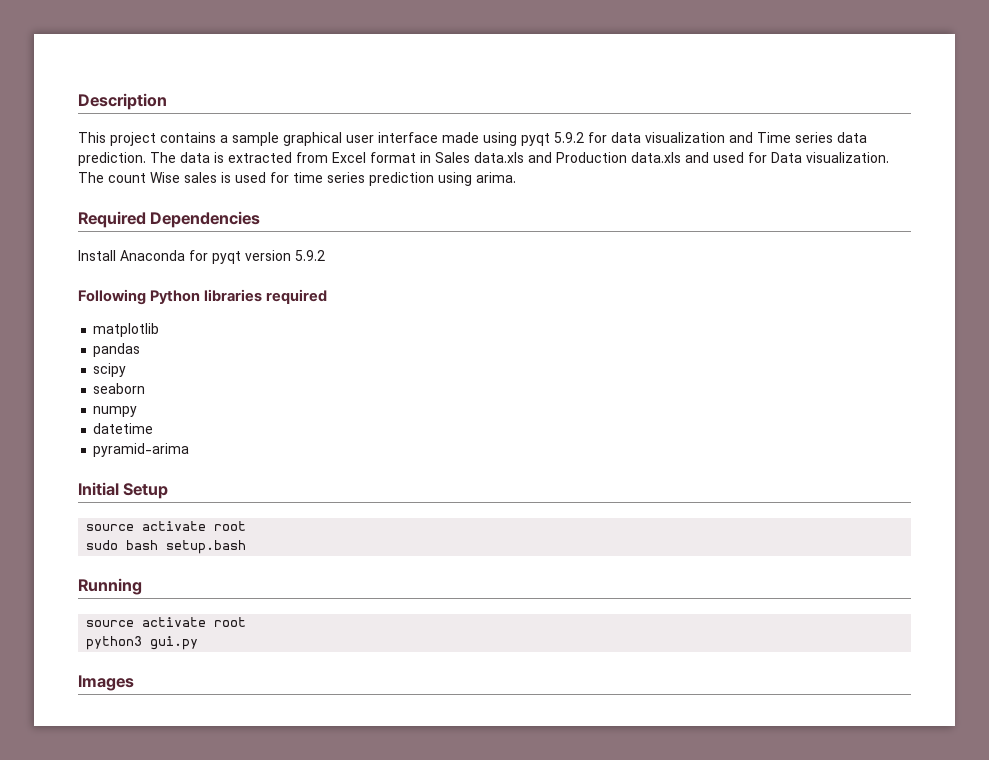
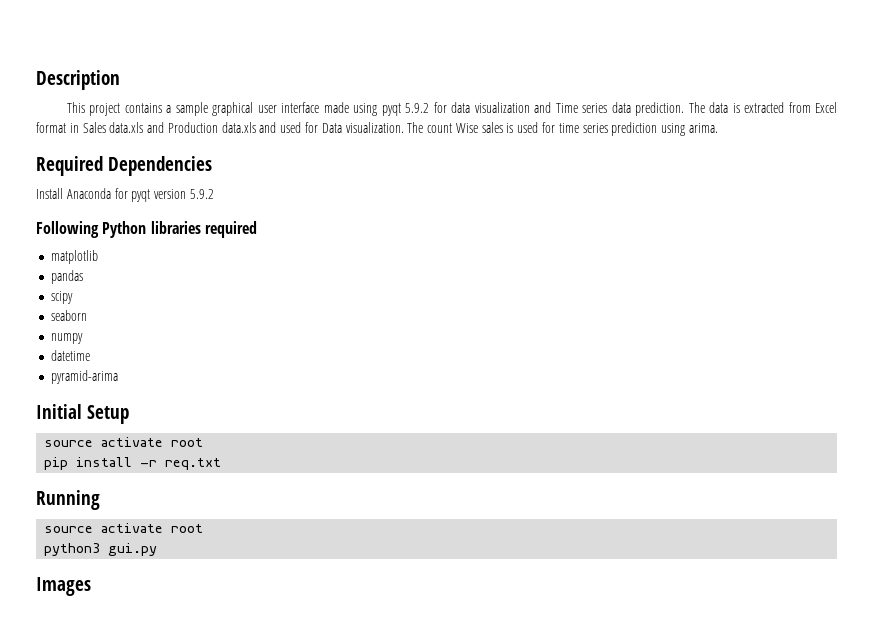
[86,540,247,554] sudo bash setup.bash -> [44,457,222,470] pip install -r req.txt

